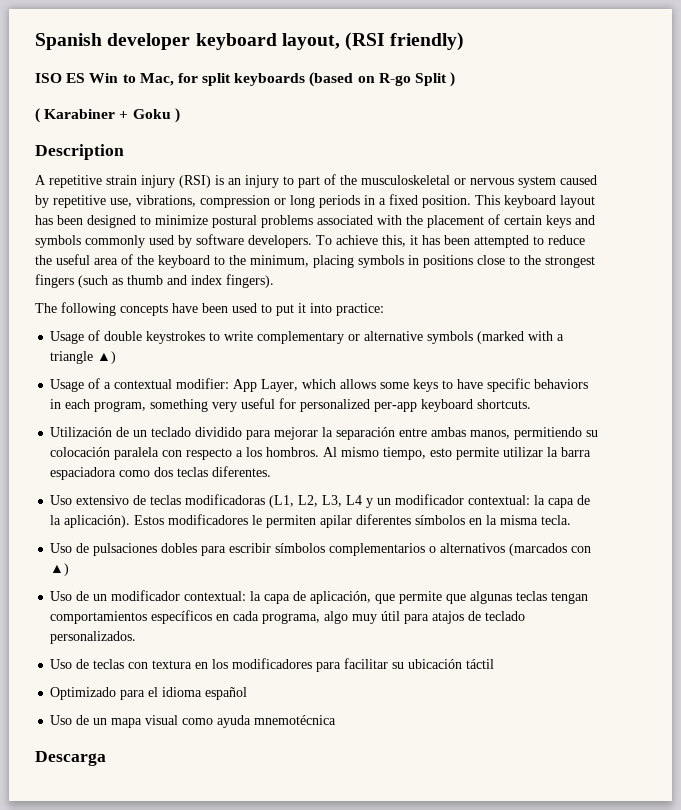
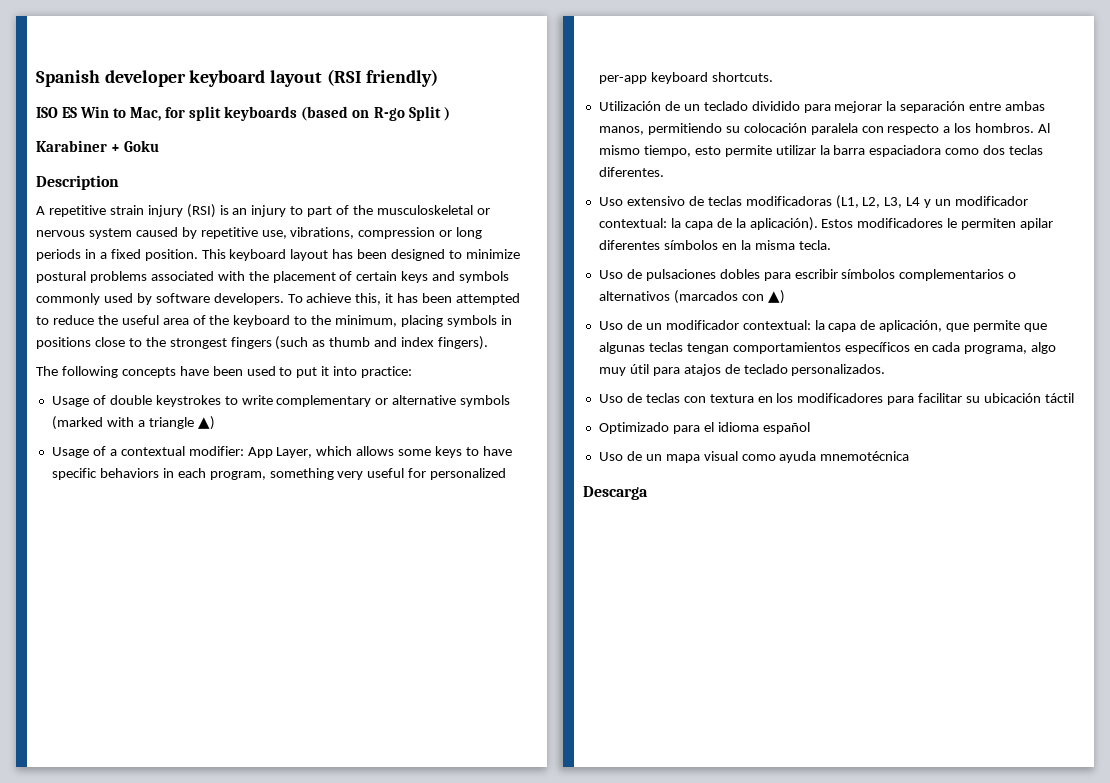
[281,33,340,50] layout, -> [270,70,323,87] layout
[35,108,40,123] ( -> (450, 114) none
[174,108,180,123] ) -> (160, 146) none

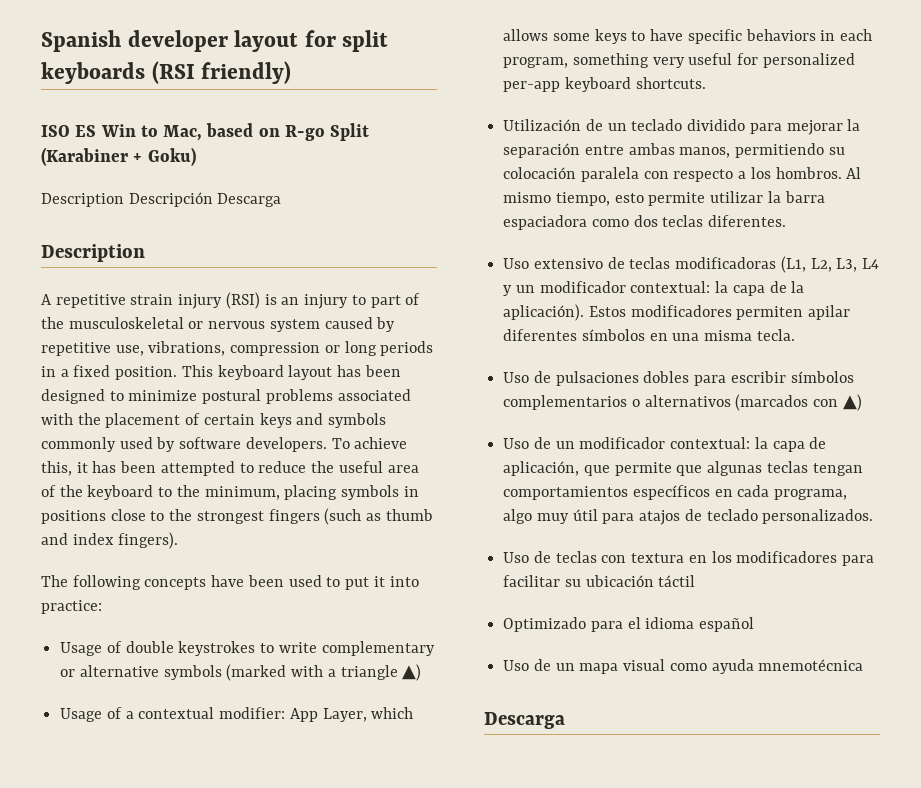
[189,70,323,87] keyboard layout -> [234,30,389,52] [41,62,145,84] layout for split keyboards
[165,106,450,121] [36,140,160,152] for split keyboards (based on R-go Split ) // Karabiner + Goku -> [206,123,370,141] [41,147,196,166] [41,192,282,207] based on R-go Split (Karabiner + Goku) // Description Descripción Descarga
[947,218,958,228] le -> (732, 311) none
[740,240,751,250] la -> [672,333,700,341] una

